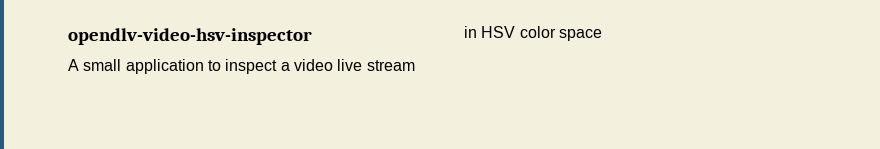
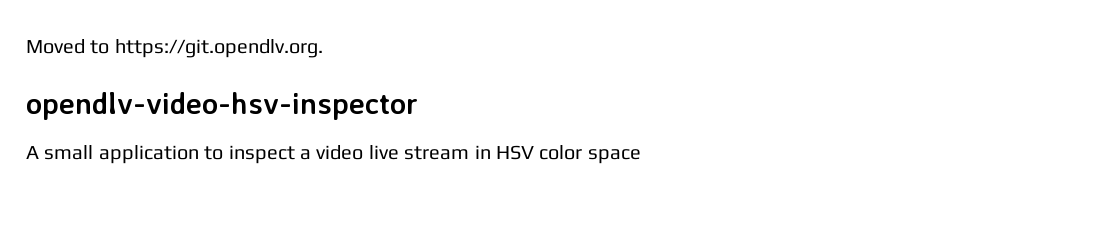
(68, 36) none -> [26,39,323,58] Moved to https://git.opendlv.org. //

